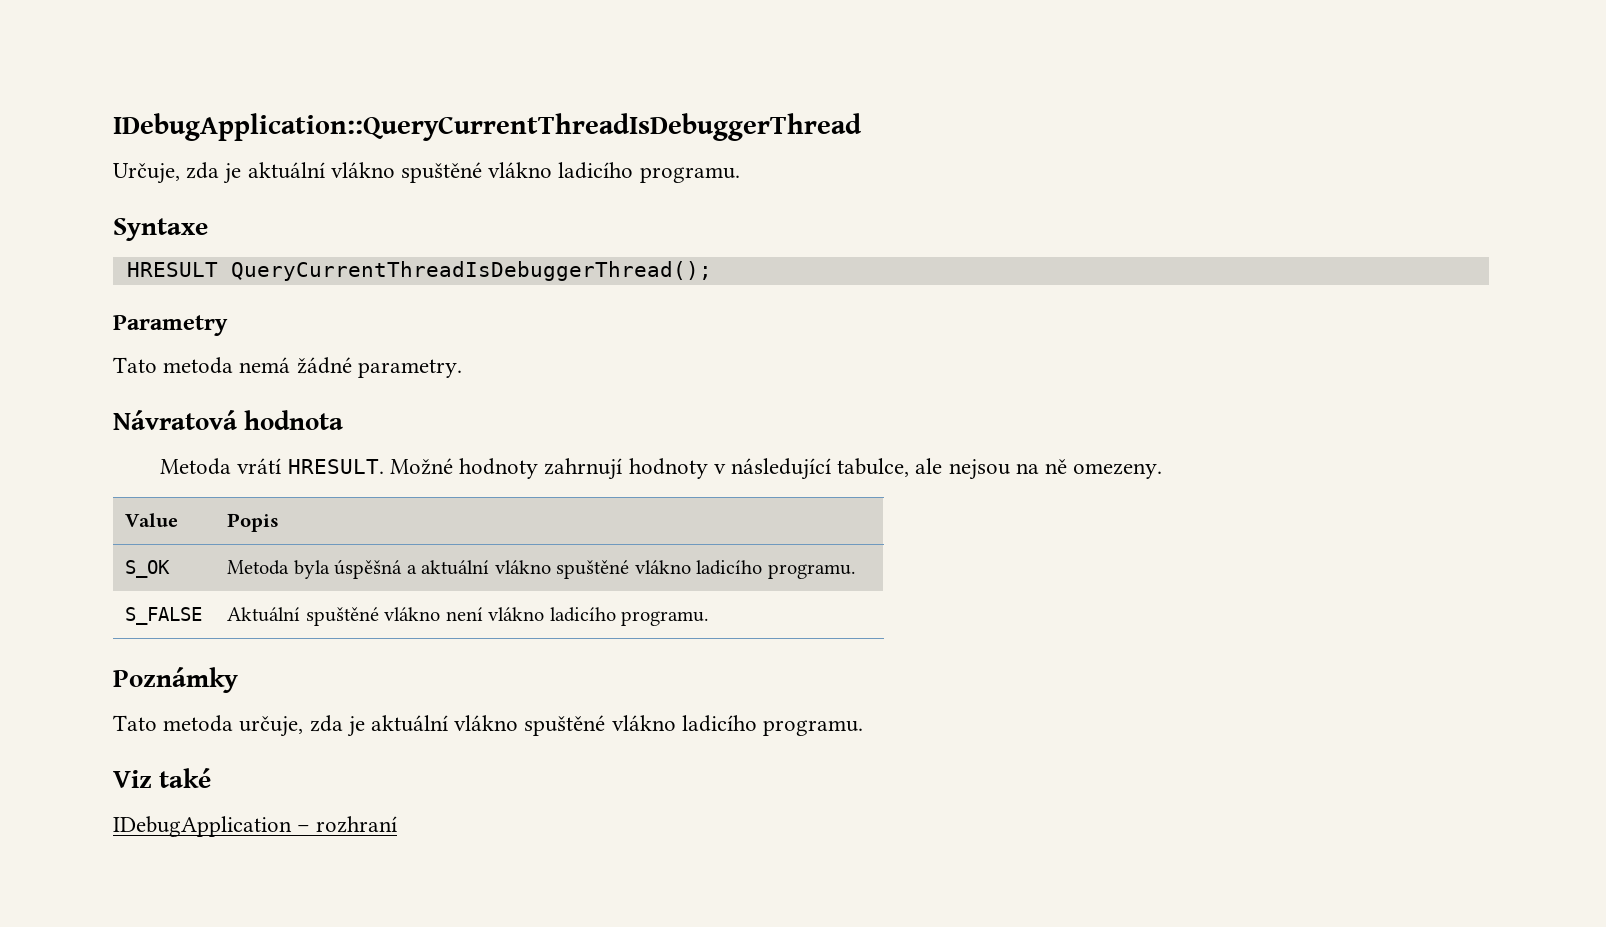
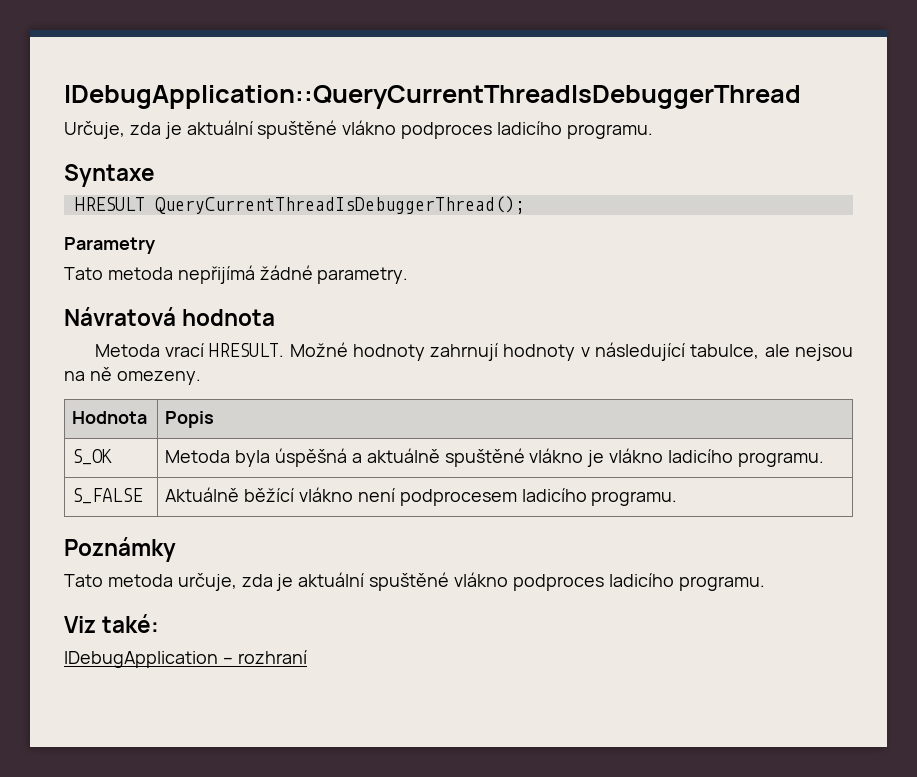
[330,162,553,183] vlákno spuštěné vlákno -> [257,120,493,139] spuštěné vlákno podproces
[239,357,291,373] nemá -> [177,265,255,284] nepřijímá
[237,458,282,474] vrátí -> [164,343,204,357] vrací
[125,513,179,527] Value -> [72,411,148,424] Hodnota
[421,560,630,579] aktuální vlákno spuštěné -> [366,448,605,467] aktuálně spuštěné vlákno je
[227,607,379,626] Aktuální spuštěné -> [165,487,295,502] Aktuálně běžící
[488,607,545,621] vlákno -> [399,489,517,506] podprocesem
[454,715,676,736] vlákno spuštěné vlákno -> [369,572,604,591] spuštěné vlákno podproces
[159,768,212,788] také -> [102,614,160,633] také:

